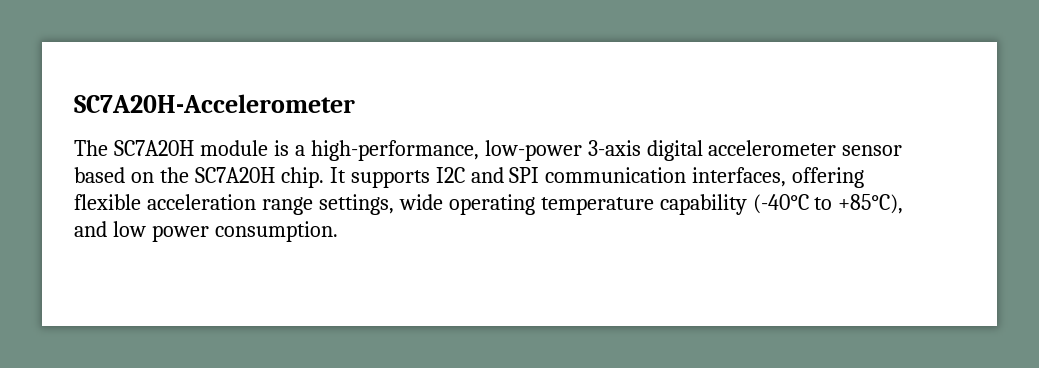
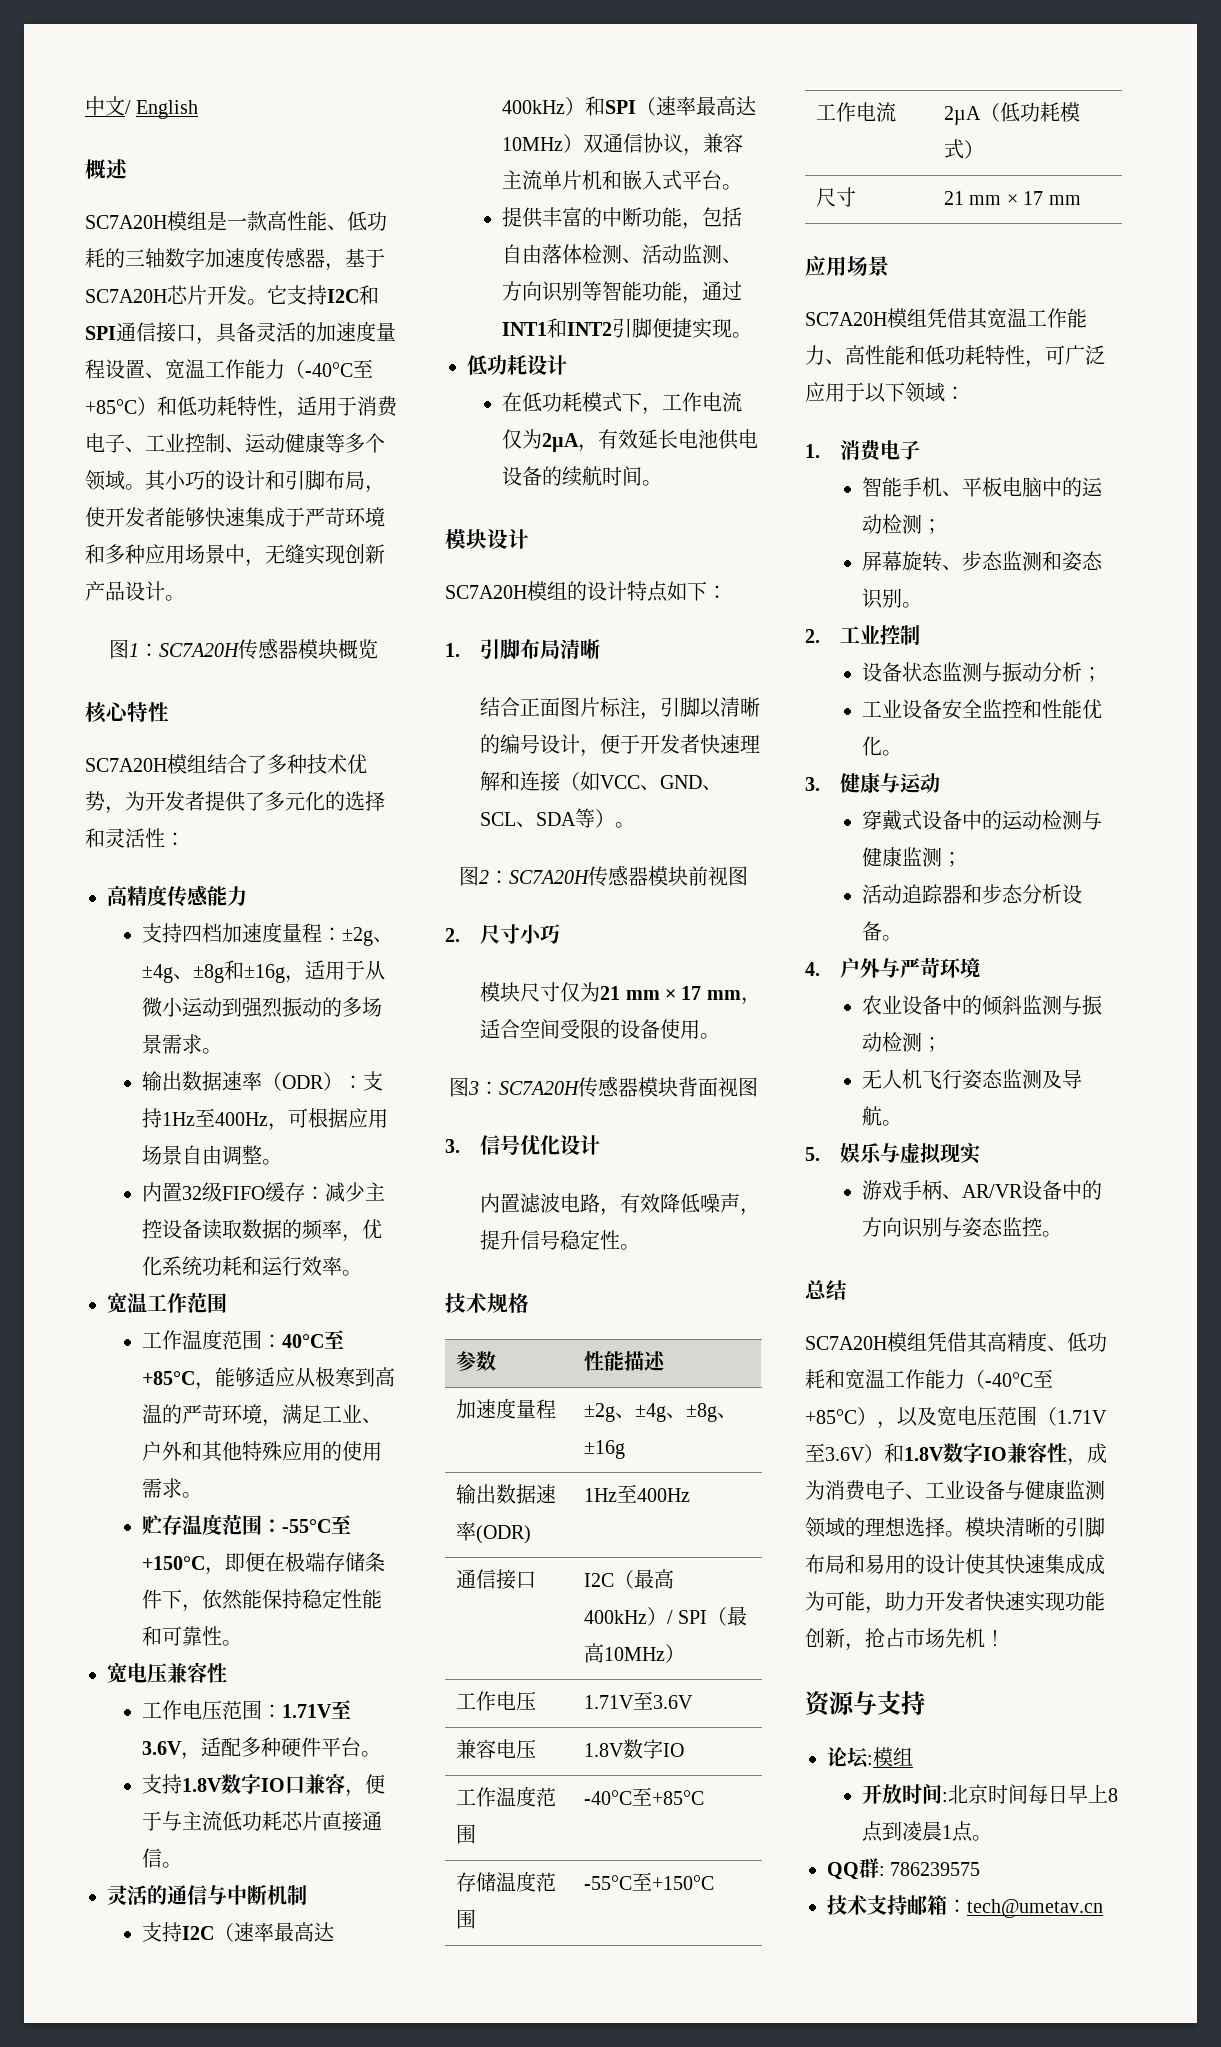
[74,94,355,113] [74,140,903,161] [74,167,865,188] [74,194,904,215] [74,221,338,242] SC7A20H-Accelerometer // The SC7A20H module is a high-performance, low-power 3-axis digital accelerometer sensor based on the SC7A20H chip. It supports I2C and SPI communication interfaces, offering flexible acceleration range settings, wide operating temperature capability (-40°C to +85°C), and low power consumption. -> [85,96,199,119] [85,159,128,179] [85,211,387,231] [85,247,385,271] [85,285,379,305] [85,321,396,345] [85,359,373,379] [85,396,398,419] [85,433,385,453] [85,470,385,493] [85,507,385,528] [85,544,385,567] [85,581,185,601] [109,638,378,659] [85,702,169,723] [85,754,367,774] [85,791,385,814] [85,828,185,848] [107,885,247,907] [142,922,394,946] [142,960,386,983] [142,997,383,1018] [142,1034,223,1054] [142,1071,384,1091] [142,1108,389,1131] [142,1145,283,1165] [142,1182,386,1202] [142,1219,383,1242] [142,1256,363,1276] [107,1292,227,1313] [142,1329,345,1350] [142,1367,396,1390] [142,1404,383,1427] [142,1441,383,1462] [142,1478,203,1498] [142,1514,352,1535] [142,1552,386,1575] [142,1589,383,1612] [142,1626,243,1646] [107,1662,227,1683] [142,1700,352,1720] [142,1737,382,1760] [142,1773,386,1797] [142,1811,383,1832] [142,1848,183,1868] [107,1884,307,1905] [142,1922,335,1942] [502,96,757,116] [502,133,744,156] [502,170,743,190] [502,207,743,230] [502,244,743,264] [502,281,743,304] [502,318,753,339] [467,355,567,375] [502,392,743,415] [502,429,759,452] [502,466,663,487] [445,529,529,549] [445,581,727,602] [445,639,601,660] [480,697,761,720] [480,734,761,757] [480,771,723,792] [480,808,636,828] [459,865,748,886] [445,924,561,944] [480,982,761,1005] [480,1019,721,1039] [449,1076,758,1097] [445,1135,601,1155] [480,1193,761,1216] [480,1230,641,1250] [445,1293,529,1313] [455,1351,496,1371] [583,1351,666,1371] [455,1398,556,1419] [583,1403,737,1422] [583,1440,625,1459] [455,1484,556,1504] [455,1521,531,1544] [583,1484,690,1503] [455,1569,536,1590] [583,1569,674,1589] [583,1606,748,1626] [583,1643,685,1663] [455,1691,536,1711] [583,1691,693,1710] [455,1739,536,1759] [583,1739,684,1759] [455,1786,556,1807] [455,1824,476,1844] [583,1787,704,1806] [455,1871,556,1892] [455,1909,476,1929] [583,1872,714,1891] [815,102,896,122] [943,102,1080,125] [943,139,984,159] [815,187,856,207] [943,191,1081,205] [805,256,889,277] [805,308,1087,329] [805,345,1105,368] [805,382,965,403] [805,440,921,461] [862,477,1104,497] [862,514,943,534] [862,551,1104,572] [862,588,923,609] [805,625,921,645] [862,662,1103,682] [862,699,1103,720] [862,736,903,756] [805,772,941,793] [862,810,1103,831] [862,847,963,867] [862,884,1083,904] [862,921,903,941] [805,957,981,978] [862,995,1103,1016] [862,1032,943,1052] [862,1069,1083,1090] [862,1106,903,1126] [805,1143,982,1164] [862,1180,1103,1201] [862,1217,1063,1238] [805,1280,847,1300] [805,1331,1107,1353] [805,1369,1053,1389] [805,1406,1107,1429] [805,1442,1107,1466] [805,1480,1105,1501] [805,1517,1105,1538] [805,1554,1105,1575] [805,1591,1105,1614] [805,1628,1005,1651] [805,1691,925,1717] [827,1747,913,1769] [862,1784,1119,1804] [862,1821,993,1842] [827,1858,981,1880] [827,1895,1103,1918] 中文/ English // 概述 // SC7A20H模组是一款高性能、低功耗的三轴数字加速度传感器，基于SC7A20H芯片开发。它支持I2C和SPI通信接口，具备灵活的加速度量程设置、宽温工作能力（-40°C至+85°C）和低功耗特性，适用于消费电子、工业控制、运动健康等多个领域。其小巧的设计和引脚布局，使开发者能够快速集成于严苛环境和多种应用场景中，无缝实现创新产品设计。 // 图1：SC7A20H传感器模块概览 // 核心特性 // SC7A20H模组结合了多种技术优势，为开发者提供了多元化的选择和灵活性： // 高精度传感能力 // 支持四档加速度量程：±2g、±4g、±8g和±16g，适用于从微小运动到强烈振动的多场景需求。 // 输出数据速率（ODR）：支持1Hz至400Hz，可根据应用场景自由调整。 // 内置32级FIFO缓存：减少主控设备读取数据的频率，优化系统功耗和运行效率。 // 宽温工作范围 // 工作温度范围：40°C至+85°C，能够适应从极寒到高温的严苛环境，满足工业、户外和其他特殊应用的使用需求。 // 贮存温度范围：-55°C至+150°C，即便在极端存储条件下，依然能保持稳定性能和可靠性。 // 宽电压兼容性 // 工作电压范围：1.71V至3.6V，适配多种硬件平台。 // 支持1.8V数字IO口兼容，便于与主流低功耗芯片直接通信。 // 灵活的通信与中断机制 // 支持I2C（速率最高达400kHz）和SPI（速率最高达10MHz）双通信协议，兼容主流单片机和嵌入式平台。 // 提供丰富的中断功能，包括自由落体检测、活动监测、方向识别等智能功能，通过INT1和INT2引脚便捷实现。 // 低功耗设计 // 在低功耗模式下，工作电流仅为2µA，有效延长电池供电设备的续航时间。 // 模块设计 // SC7A20H模组的设计特点如下： // 1.引脚布局清晰 // 结合正面图片标注，引脚以清晰的编号设计，便于开发者快速理解和连接（如VCC、GND、SCL、SDA等）。 // 图2：SC7A20H传感器模块前视图 // 2.尺寸小巧 // 模块尺寸仅为21 mm × 17 mm，适合空间受限的设备使用。 // 图3：SC7A20H传感器模块背面视图 // 3.信号优化设计 // 内置滤波电路，有效降低噪声，提升信号稳定性。 // 技术规格 // 参数 | 性能描述 // 加速度量程 | ±2g、±4g、±8g、±16g // 输出数据速率(ODR) | 1Hz至400Hz // 通信接口 | I2C（最高400kHz）/ SPI（最高10MHz） // 工作电压 | 1.71V至3.6V // 兼容电压 | 1.8V数字IO // 工作温度范围 | -40°C至+85°C // 存储温度范围 | -55°C至+150°C // 工作电流 | 2µA（低功耗模式） // 尺寸 | 21 mm × 17 mm // 应用场景 // SC7A20H模组凭借其宽温工作能力、高性能和低功耗特性，可广泛应用于以下领域： // 1.消费电子 // 智能手机、平板电脑中的运动检测； // 屏幕旋转、步态监测和姿态识别。 // 2.工业控制 // 设备状态监测与振动分析； // 工业设备安全监控和性能优化。 // 3.健康与运动 // 穿戴式设备中的运动检测与健康监测； // 活动追踪器和步态分析设备。 // 4.户外与严苛环境 // 农业设备中的倾斜监测与振动检测； // 无人机飞行姿态监测及导航。 // 5.娱乐与虚拟现实 // 游戏手柄、AR/VR设备中的方向识别与姿态监控。 // 总结 // SC7A20H模组凭借其高精度、低功耗和宽温工作能力（-40°C至+85°C），以及宽电压范围（1.71V至3.6V）和1.8V数字IO兼容性，成为消费电子、工业设备与健康监测领域的理想选择。模块清晰的引脚布局和易用的设计使其快速集成成为可能，助力开发者快速实现功能创新，抢占市场先机！ // 资源与支持 // 论坛:模组 // 开放时间:北京时间每日早上8点到凌晨1点。 // QQ群: 786239575 // 技术支持邮箱：tech@umetav.cn

